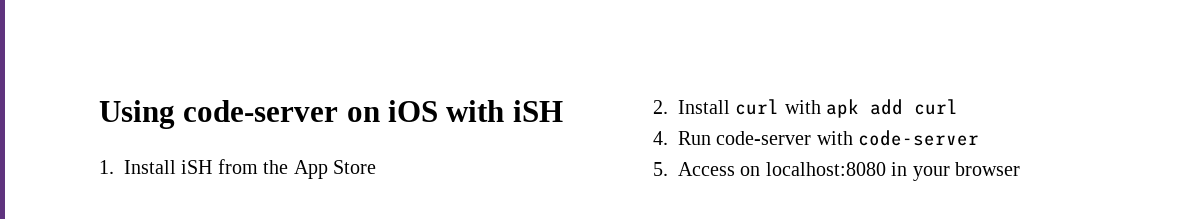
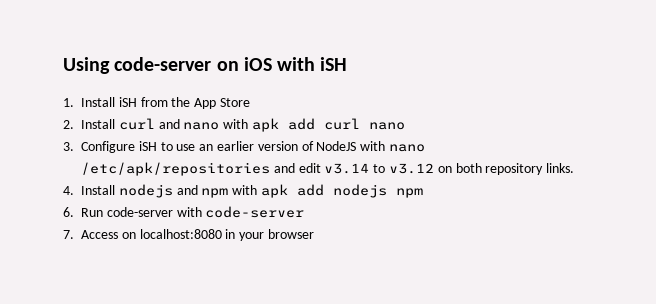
(780, 107) none -> [158,119,220,130] and nano
[653,131,668,145] // 4. -> [369,122,406,130] [63,141,425,153] [81,162,575,176] [63,184,424,198] [63,207,74,217] nano // 3. Configure iSH to use an earlier version of NodeJS with nano /etc/apk/repositories and edit v3.14 to v3.12 on both repository links. // 4. Install nodejs and npm with apk add nodejs npm // 6.
[653,162,668,176] 5. -> [63,230,74,239] 7.

